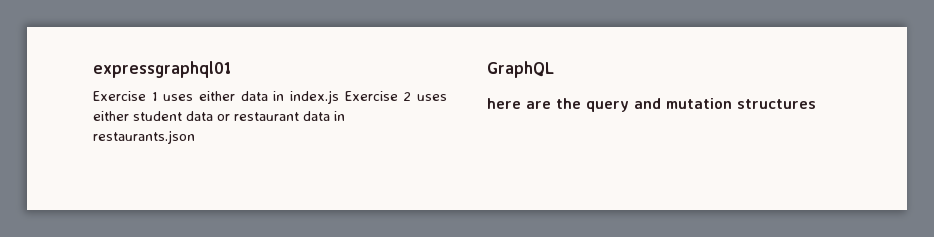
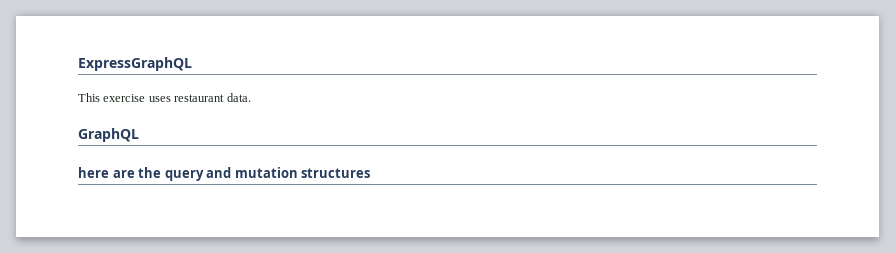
[93,61,232,78] [93,90,447,104] [93,111,345,121] [93,130,195,144] expressgraphql01 // Exercise 1 uses either data in index.js Exercise 2 uses either student data or restaurant data in restaurants.json -> [78,57,192,71] [78,93,251,102] ExpressGraphQL // This exercise uses restaurant data.

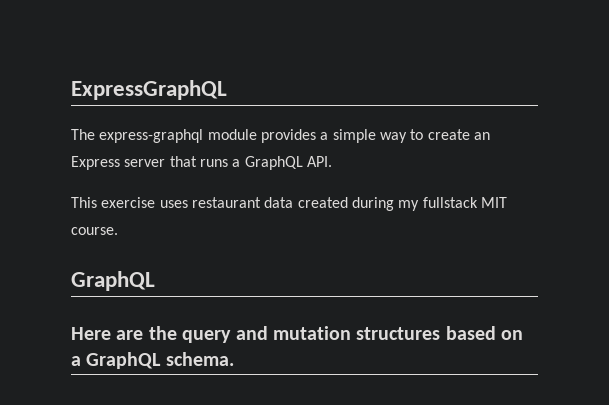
[78,93,251,102] This exercise uses restaurant data. -> [71,129,490,143] [71,156,332,170] [71,197,507,211] [71,227,118,235] The express-graphql module provides a simple way to create an Express server that runs a GraphQL API. // This exercise uses restaurant data created during my fullstack MIT course.
[78,167,109,178] here -> [71,327,111,340] Here
(371, 173) none -> [445,326,524,340] [71,352,234,369] based on a GraphQL schema.

